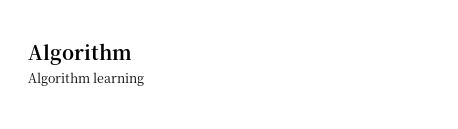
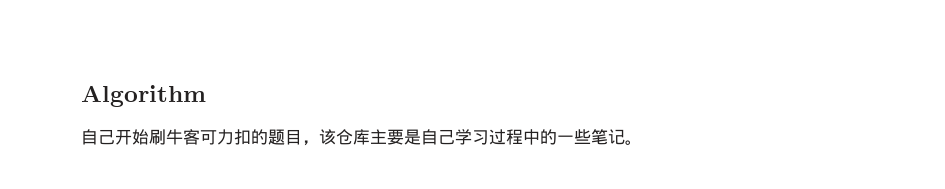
[28,72,145,86] Algorithm learning -> [81,129,642,146] 自己开始刷牛客可力扣的题目，该仓库主要是自己学习过程中的一些笔记。

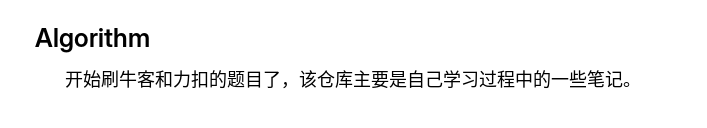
[81,129,115,145] 自己 -> (150, 40) none
[200,130,217,145] 可 -> [154,70,173,88] 和
(302, 137) none -> [262,71,281,88] 了

